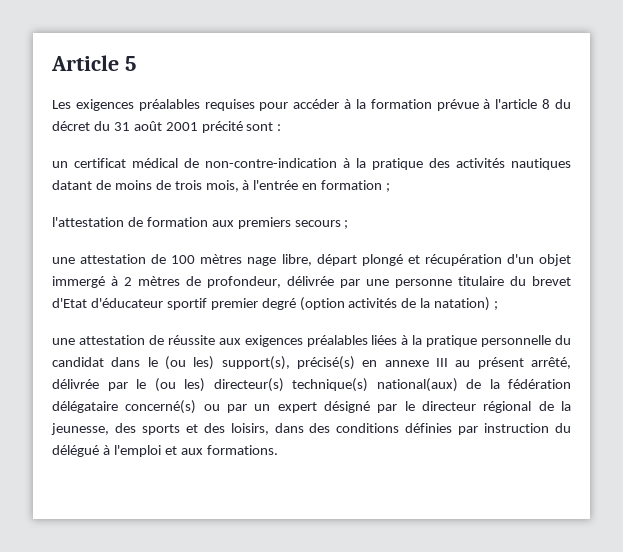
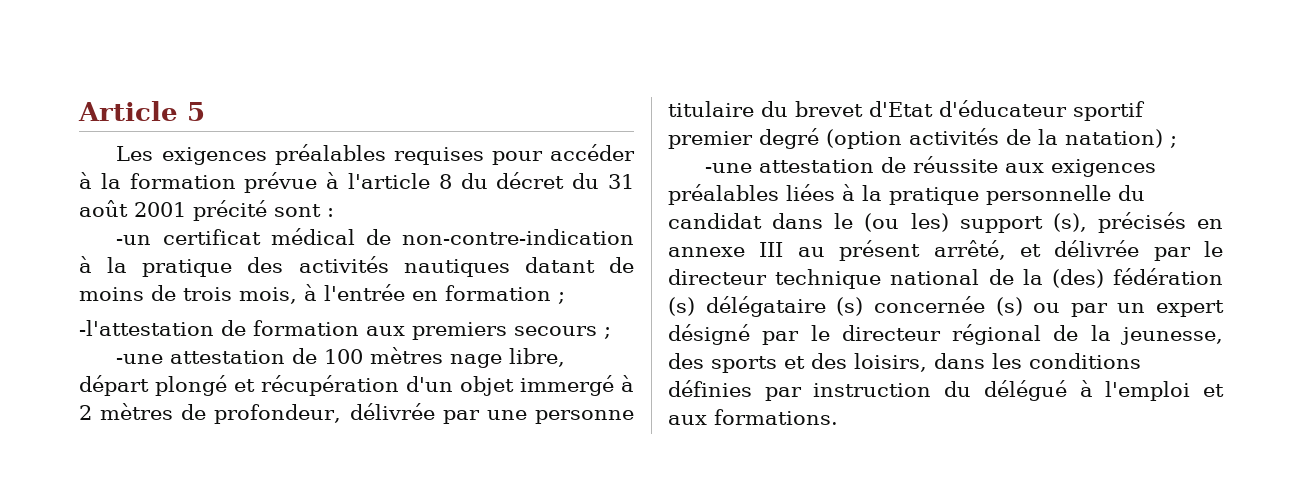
[52,161,68,168] un -> [116,235,152,245] -un
[52,217,124,227] l'attestation -> [79,320,214,336] -l'attestation
[52,257,75,264] une -> [116,354,164,364] -une
[52,338,75,345] une -> [705,163,753,173] -une
[221,356,355,370] support(s), précisé(s) -> [959,212,1186,233] support (s), précisés
(571, 363) none -> [1019,244,1041,257] et
[154,378,571,392] [52,400,197,414] (ou les) directeur(s) technique(s) national(aux) de la fédération délégataire concerné(s) -> [668,268,1223,289] [668,296,1023,317] directeur technique national de la (des) fédération (s) délégataire (s) concernée (s)
[309,423,331,433] des -> [992,353,1022,369] les

